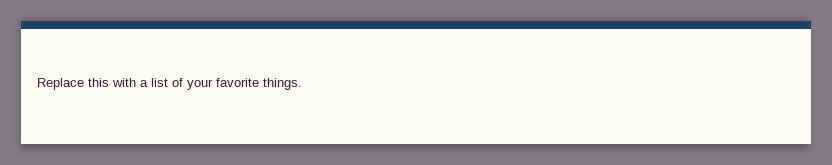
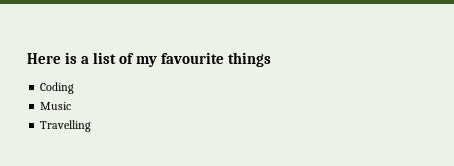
[37,78,302,90] Replace this with a list of your favorite things. -> [27,52,272,67] [40,82,75,94] [40,102,72,110] [40,120,92,132] Here is a list of my favourite things // Coding // Music // Travelling

